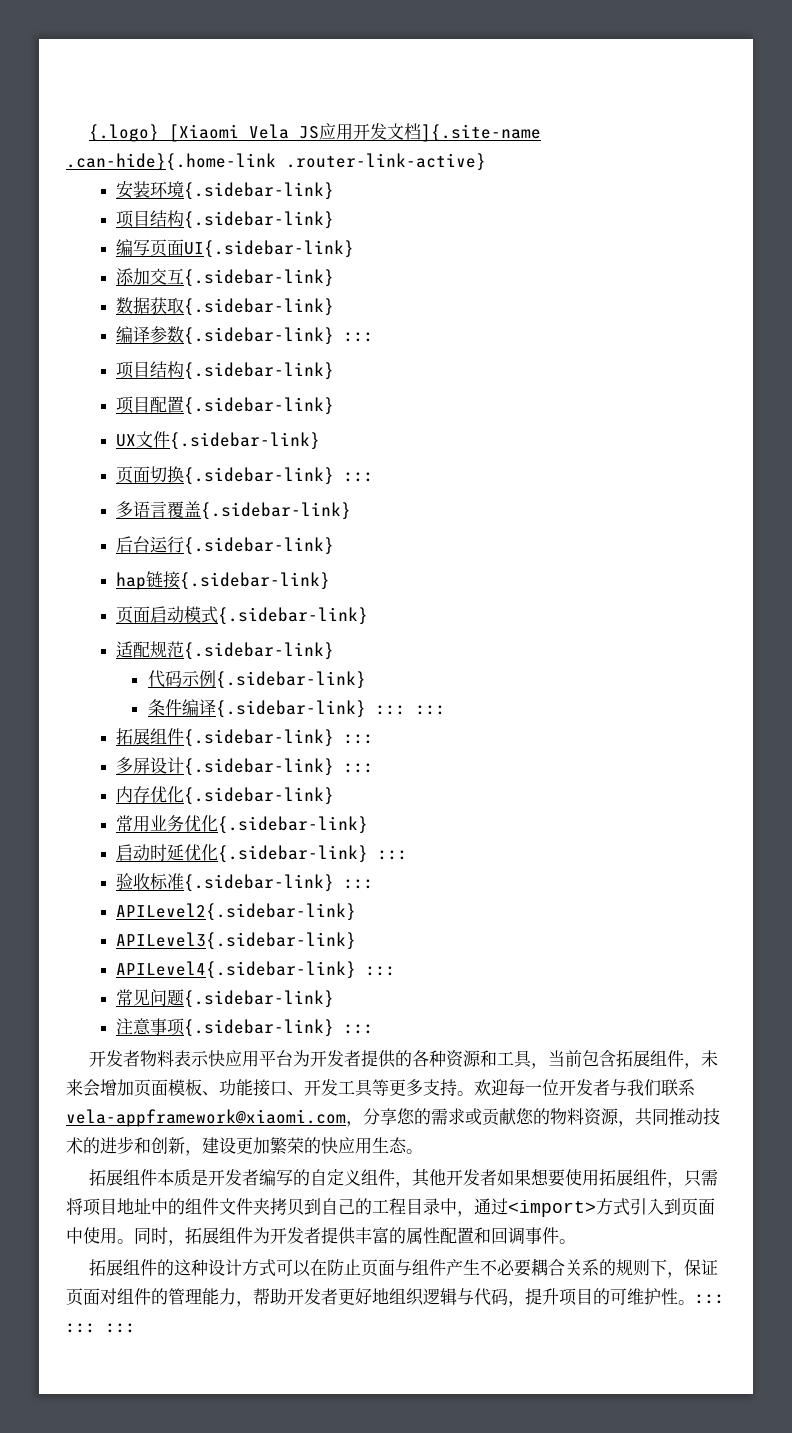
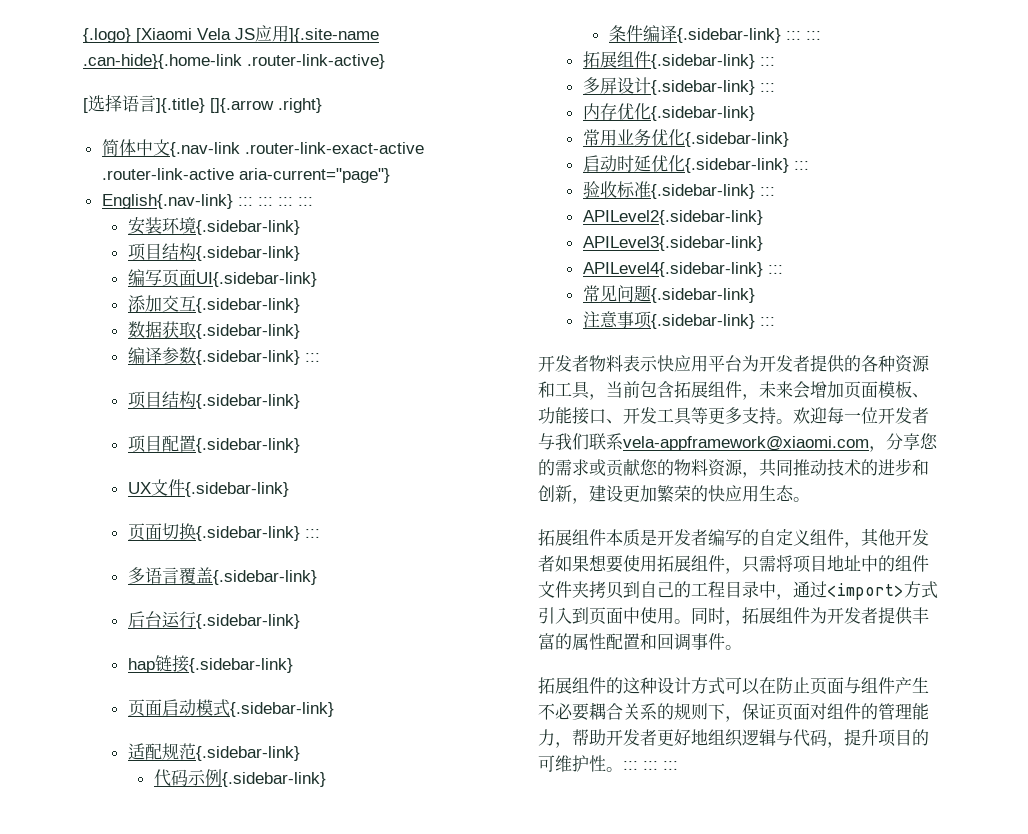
[352,123,421,140] 开发文档 -> (289, 33) none
(486, 162) none -> [83,94,322,113] [101,139,424,157] [101,168,390,183] [101,194,313,209] // [选择语言]{.title} []{.arrow .right} // 简体中文{.nav-link .router-link-exact-active .router-link-active aria-current="page"} // English{.nav-link} ::: ::: ::: :::

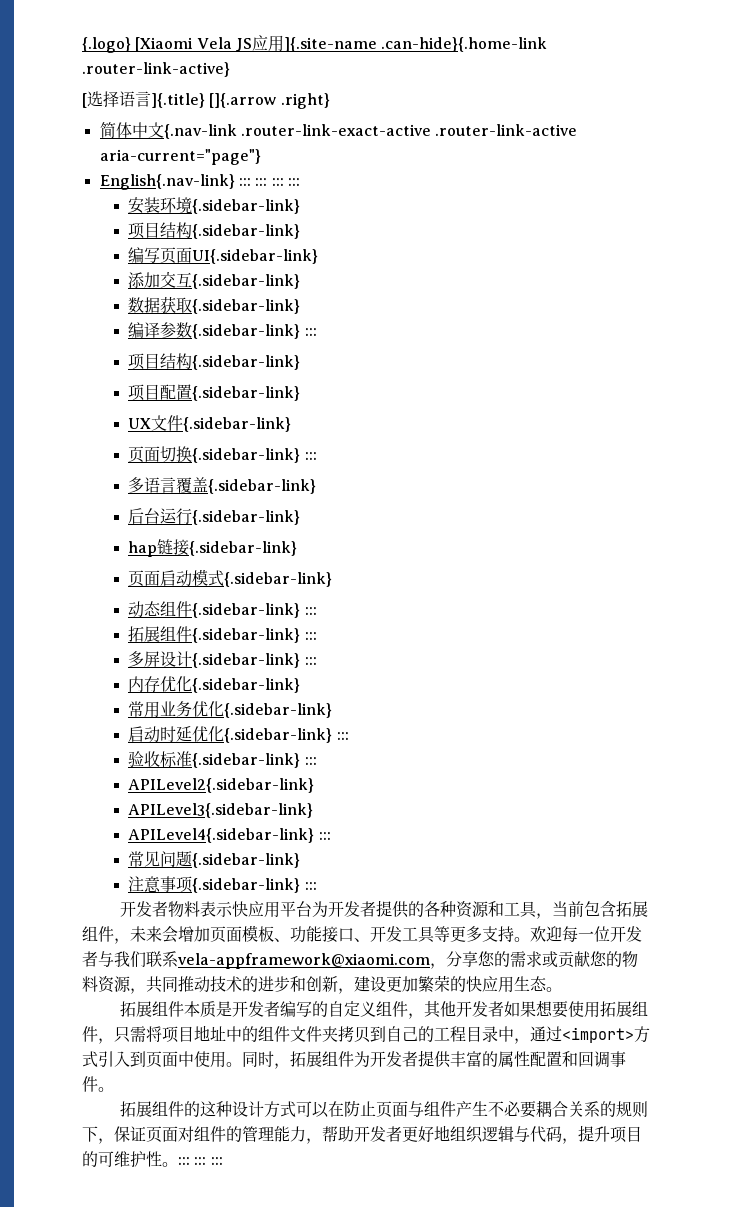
[127,743,300,761] [153,769,326,787] [608,25,801,43] 适配规范{.sidebar-link} // 代码示例{.sidebar-link} // 条件编译{.sidebar-link} ::: -> [128,601,301,618] 动态组件{.sidebar-link}

